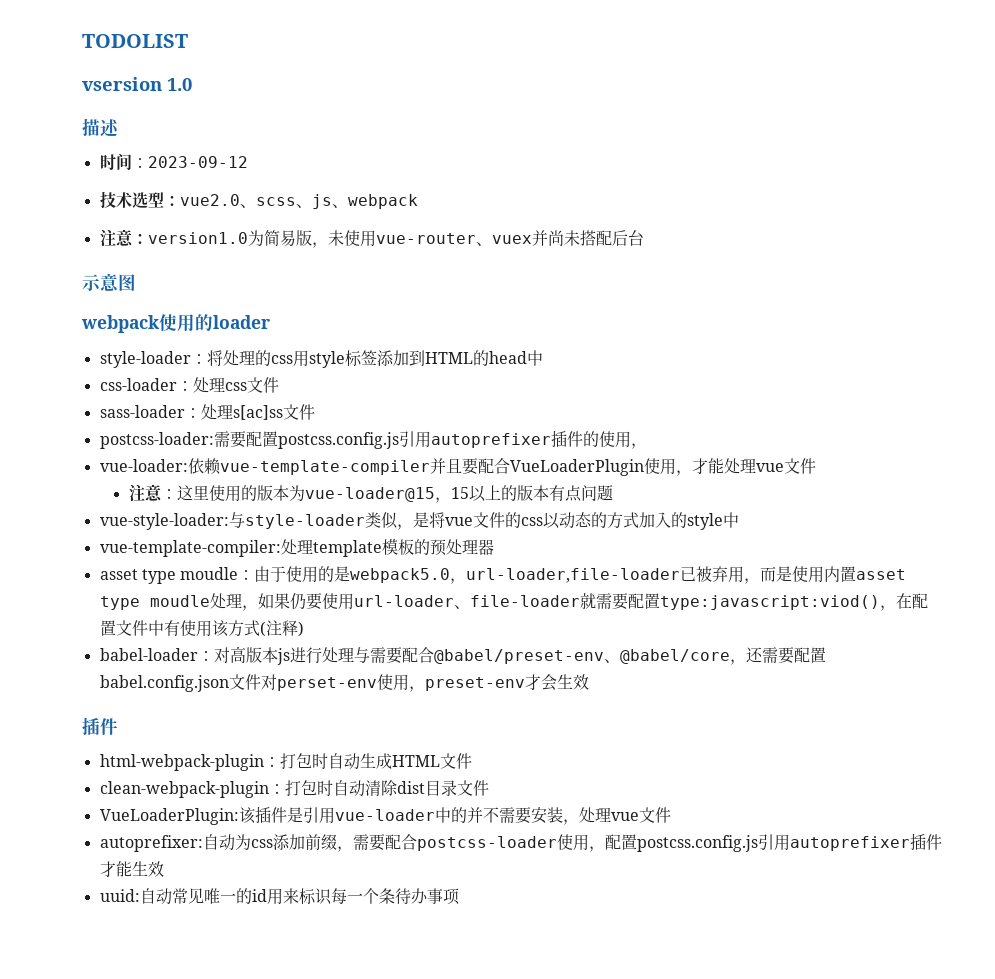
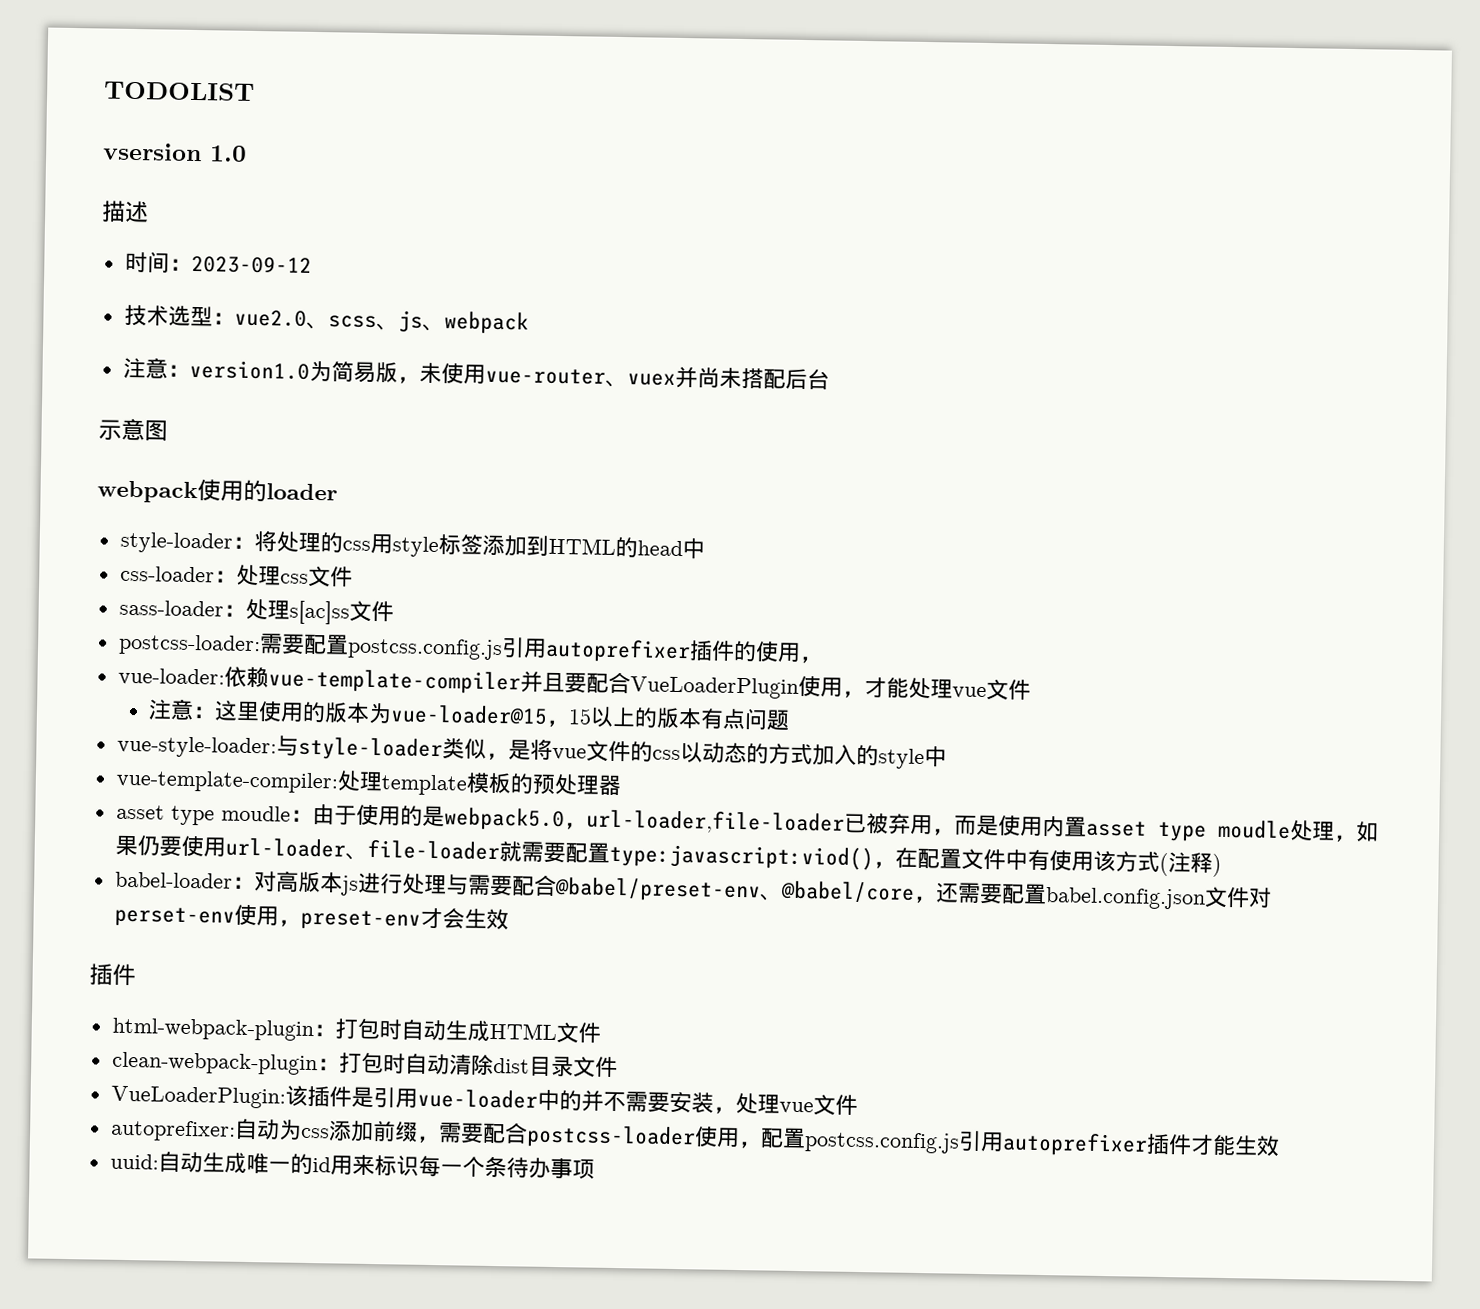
[171,888,204,904] 常见 -> [201,1152,247,1173] 生成

